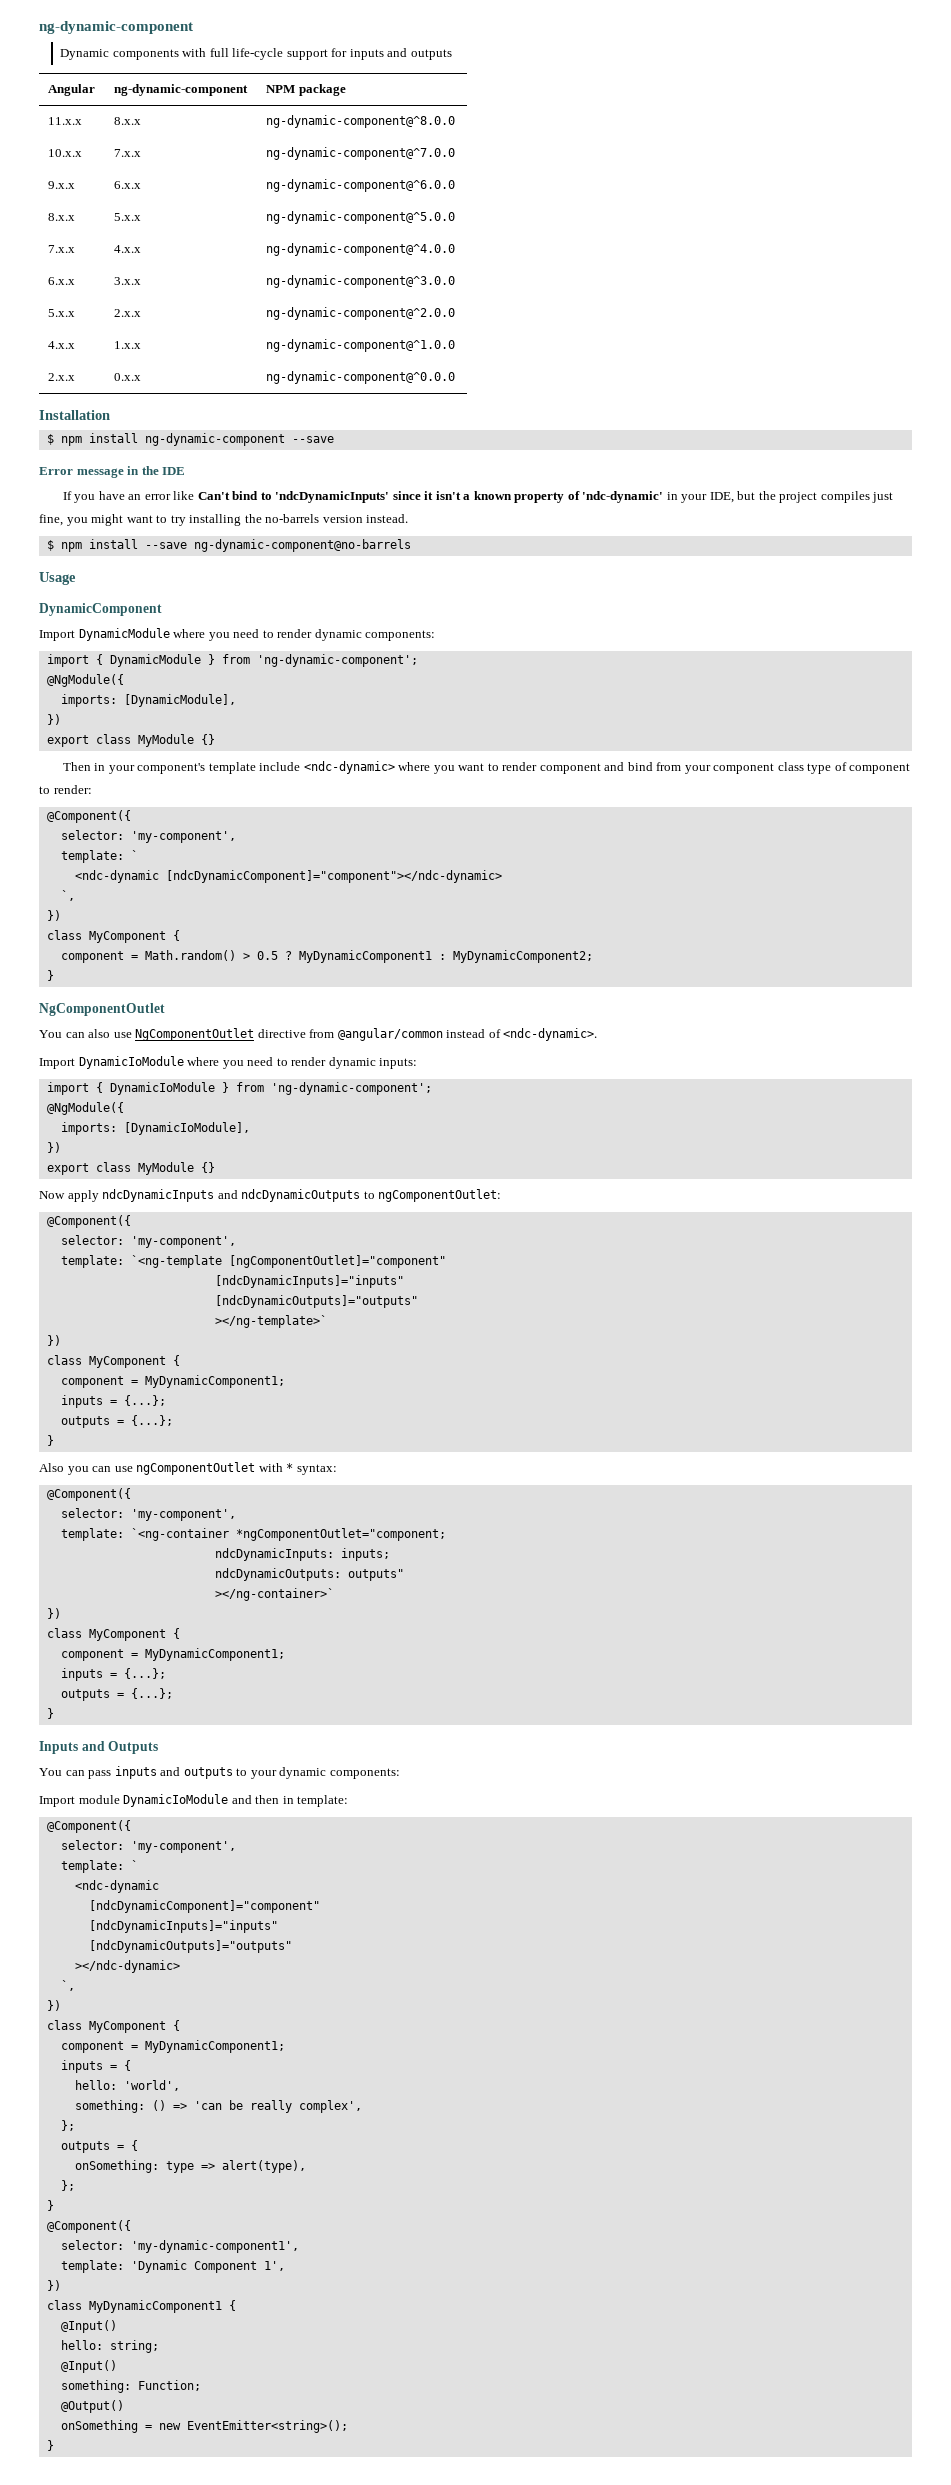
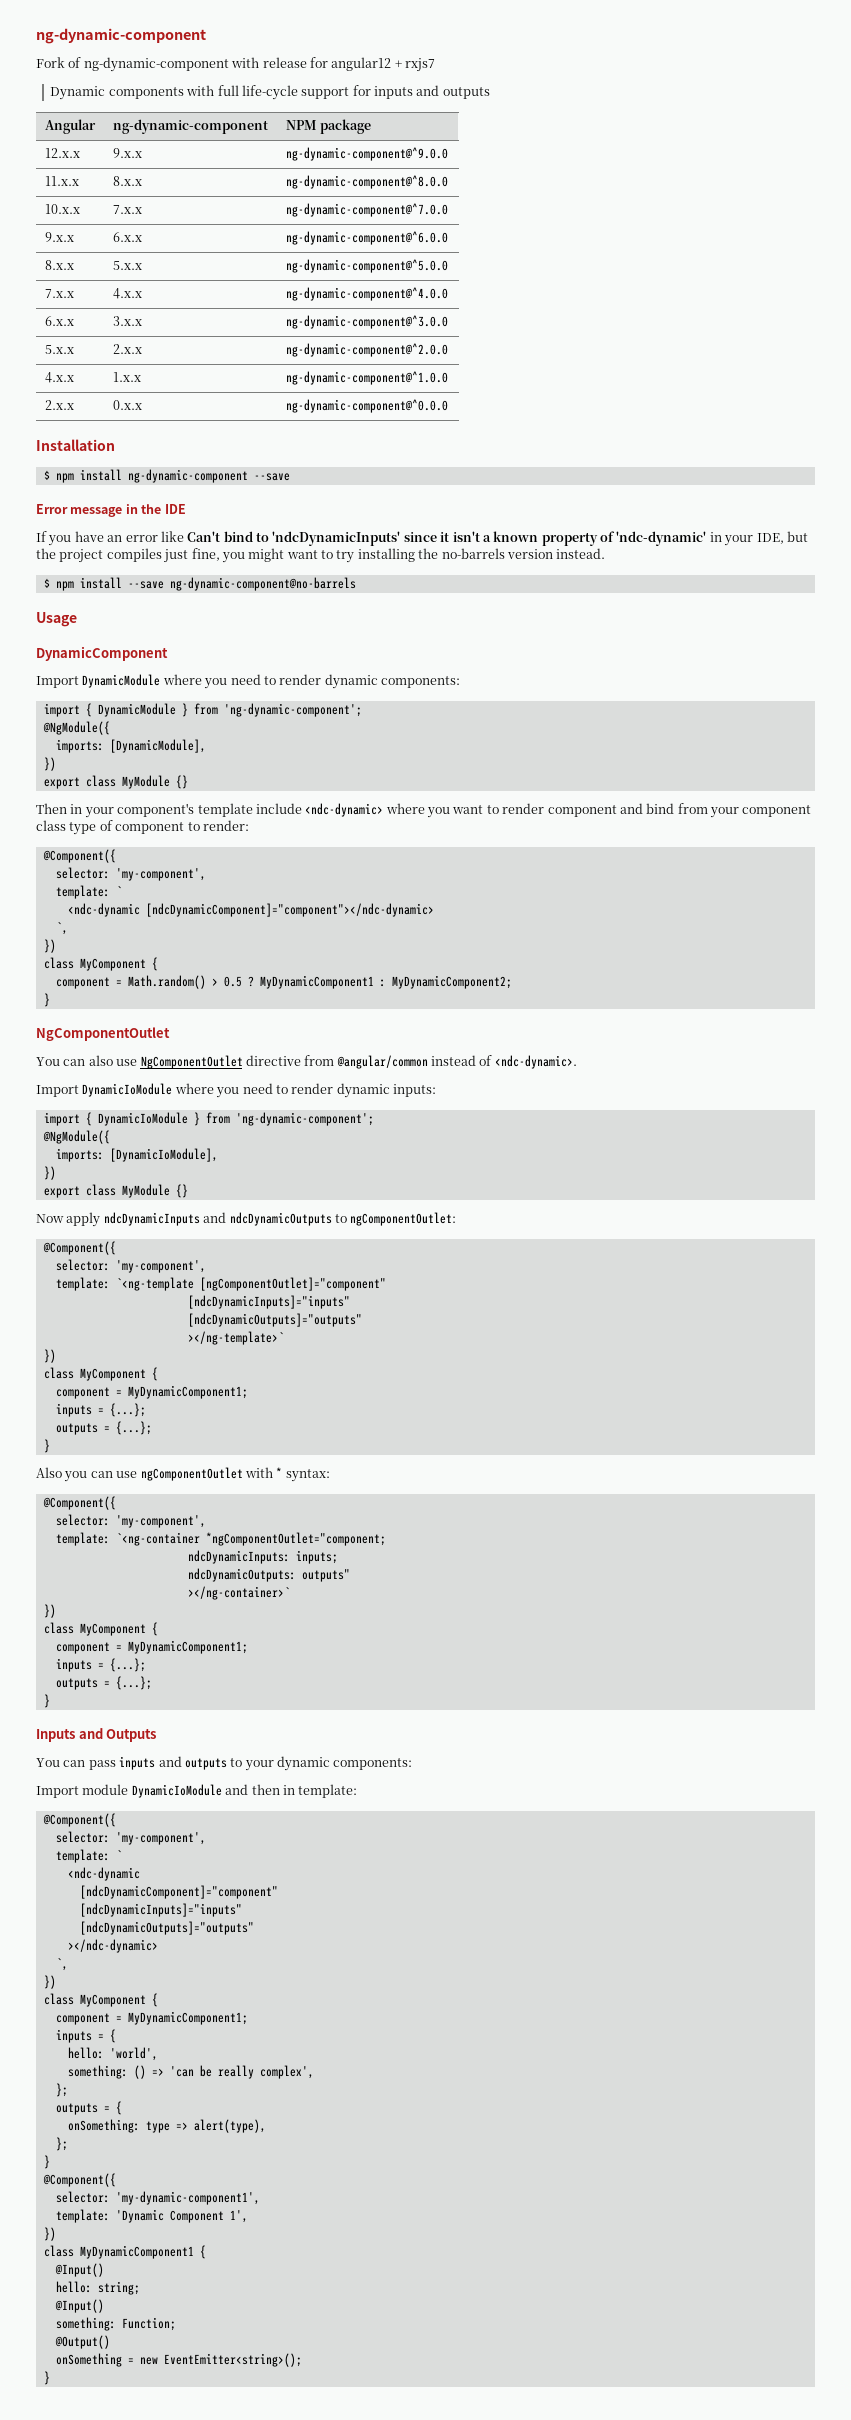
[39,21,193,34] ng-dynamic-component -> [36,28,206,44] [36,57,435,72] ng-dynamic-component // Fork of ng-dynamic-component with release for angular12 + rxjs7
(346, 90) none -> [44,148,80,158] [112,148,142,158] [285,147,448,161] // 12.x.x | 9.x.x | ng-dynamic-component@^9.0.0

